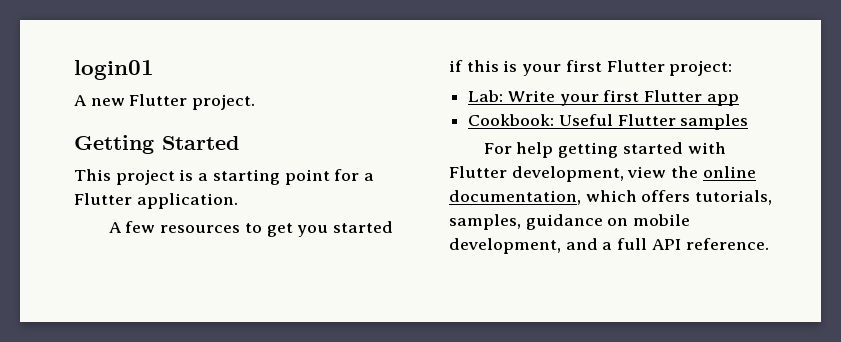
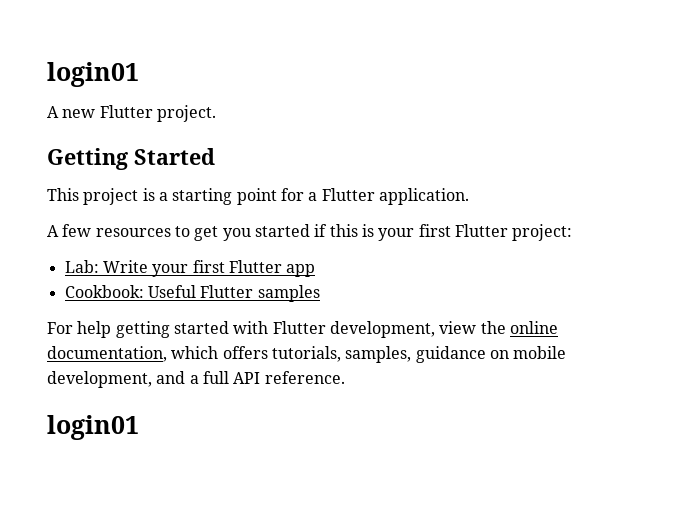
(769, 244) none -> [47,415,139,440] // login01

